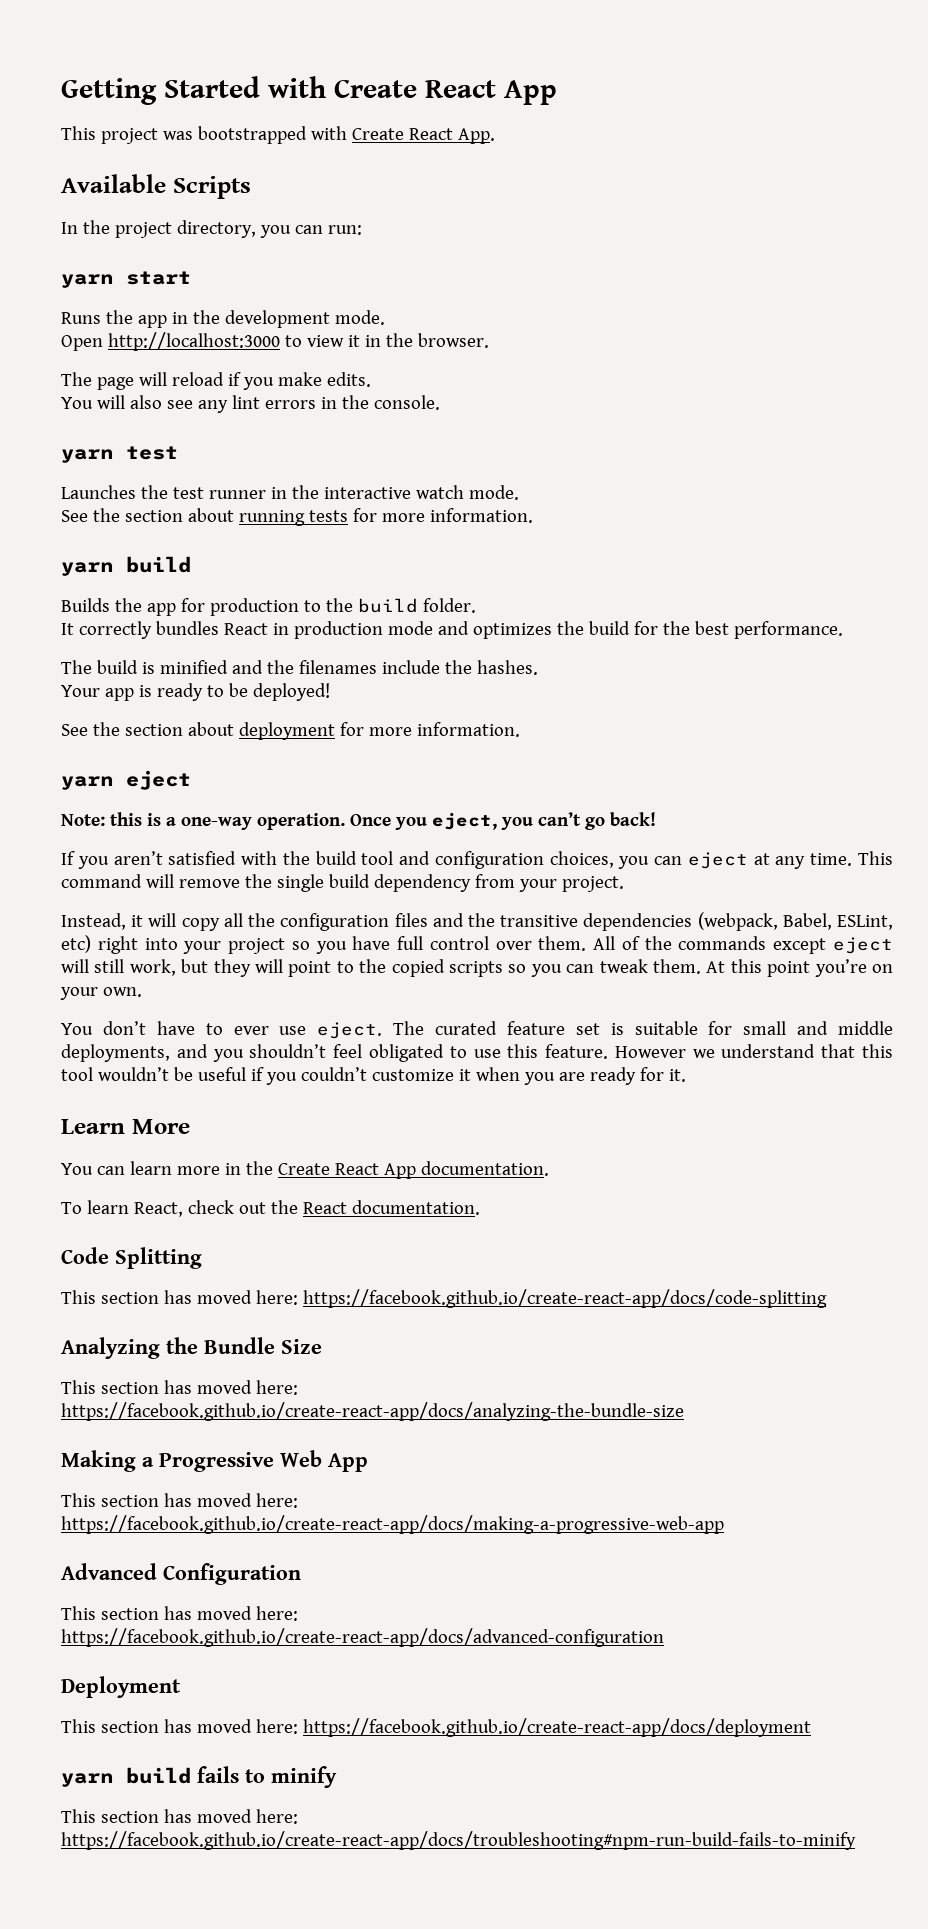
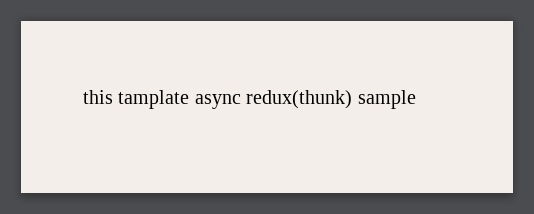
[61,76,557,105] [61,126,495,144] [61,174,251,199] [61,220,362,238] [61,271,191,288] [61,310,385,328] [61,332,489,351] [61,372,371,390] [61,395,440,413] [61,446,178,463] [61,485,519,500] [61,508,533,526] [61,556,191,576] [61,598,476,616] [61,621,843,639] [61,660,538,675] [61,683,330,701] [61,722,520,740] [61,770,191,790] [61,812,656,830] [61,851,893,869] [61,874,624,892] [61,912,893,931] [61,935,893,954] [61,959,893,977] [60,987,142,1000] [61,1021,893,1039] [61,1044,894,1062] [61,1067,686,1085] [61,1119,190,1134] [61,1161,549,1179] [61,1200,480,1217] [61,1247,202,1269] [61,1289,827,1308] [61,1337,322,1359] [61,1380,298,1395] [61,1402,684,1421] [61,1450,368,1472] [61,1493,298,1508] [61,1515,724,1534] [61,1563,301,1585] [61,1606,298,1621] [61,1628,664,1647] [61,1676,181,1698] [61,1718,811,1737] [61,1766,337,1788] [61,1809,298,1824] [61,1831,856,1850] Getting Started with Create React App // This project was bootstrapped with Create React App. // Available Scripts // In the project directory, you can run: // yarn start // Runs the app in the development mode. // Open http://localhost:3000 to view it in the browser. // The page will reload if you make edits. // You will also see any lint errors in the console. // yarn test // Launches the test runner in the interactive watch mode. // See the section about running tests for more information. // yarn build // Builds the app for production to the build folder. // It correctly bundles React in production mode and optimizes the build for the best performance. // The build is minified and the filenames include the hashes. // Your app is ready to be deployed! // See the section about deployment for more information. // yarn eject // Note: this is a one-way operation. Once you eject, you can’t go back! // If you aren’t satisfied with the build tool and configuration choices, you can eject at any time. This command will remove the single build dependency from your project. // Instead, it will copy all the configuration files and the transitive dependencies (webpack, Babel, ESLint, etc) right into your project so you have full control over them. All of the commands except eject will still work, but they will point to the copied scripts so you can tweak them. At this point you’re on your own. // You don’t have to ever use eject. The curated feature set is suitable for small and middle deployments, and you shouldn’t feel obligated to use this feature. However we understand that this tool wouldn’t be useful if you couldn’t customize it when you are ready for it. // Learn More // You can learn more in the Create React App documentation. // To learn React, check out the React documentation. // Code Splitting // This section has moved here: https://facebook.github.io/create-react-app/docs/code-splitting // Analyzing the Bundle Size // This section has moved here: https://facebook.github.io/create-react-app/docs/analyzing-the-bundle-size // Making a Progressive Web App // This section has moved here: https://facebook.github.io/create-react-app/docs/making-a-progressive-web-app // Advanced Configuration // This section has moved here: https://facebook.github.io/create-react-app/docs/advanced-configuration // Deployment // This section has moved here: https://facebook.github.io/create-react-app/docs/deployment // yarn build fails to minify // This section has moved here: https://facebook.github.io/create-react-app/docs/troubleshooting#npm-run-build-fails-to-minify -> [83,90,416,109] this tamplate async redux(thunk) sample

